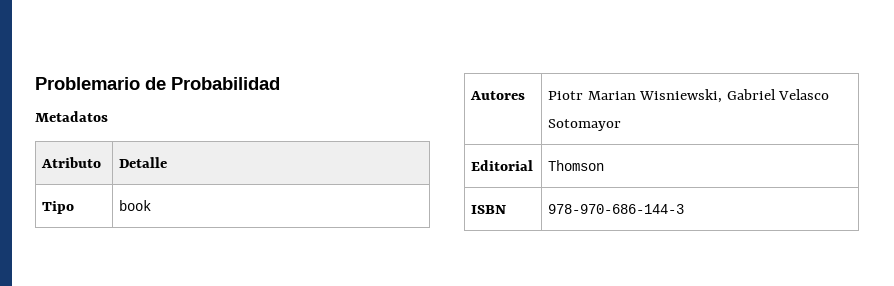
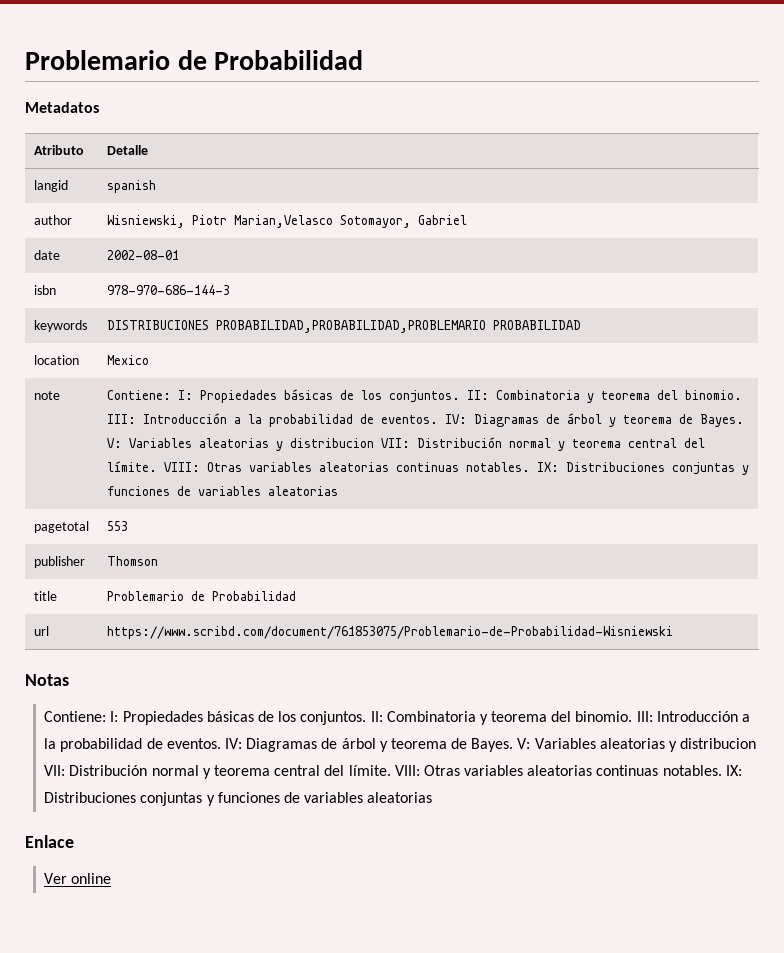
[42,201,75,214] [119,200,152,211] [470,91,526,100] [548,89,830,103] [548,119,622,131] [471,160,534,171] [548,160,605,171] [471,205,507,214] [548,204,685,214] Tipo | book // Autores | Piotr Marian Wisniewski, Gabriel Velasco Sotomayor // Editorial | Thomson // ISBN | 978-970-686-144-3 -> [33,180,68,192] [106,180,156,193] [33,215,72,225] [106,215,467,228] [33,250,60,260] [106,250,179,260] [33,285,56,295] [106,285,230,295] [33,320,87,332] [106,320,581,333] [33,355,79,365] [106,355,149,365] [33,391,60,400] [106,389,742,403] [106,413,744,427] [106,437,705,451] [106,461,749,475] [106,486,338,496] [33,521,89,533] [106,521,128,531] [33,556,85,568] [106,556,158,566] [33,591,57,601] [106,591,296,601] [33,626,49,636] [106,626,673,639] [25,674,69,686] [44,711,751,725] [44,738,757,752] [44,765,742,779] [44,792,433,806] [25,835,74,848] [44,873,112,884] langid | spanish // author | Wisniewski, Piotr Marian,Velasco Sotomayor, Gabriel // date | 2002-08-01 // isbn | 978-970-686-144-3 // keywords | DISTRIBUCIONES PROBABILIDAD,PROBABILIDAD,PROBLEMARIO PROBABILIDAD // location | Mexico // note | Contiene: I: Propiedades básicas de los conjuntos. II: Combinatoria y teorema del binomio. III: Introducción a la probabilidad de eventos. IV: Diagramas de árbol y teorema de Bayes. V: Variables aleatorias y distribucion VII: Distribución normal y teorema central del límite. VIII: Otras variables aleatorias continuas notables. IX: Distribuciones conjuntas y funciones de variables aleatorias // pagetotal | 553 // publisher | Thomson // title | Problemario de Probabilidad // url | https://www.scribd.com/document/761853075/Problemario-de-Probabilidad-Wisniewski // Notas // Contiene: I: Propiedades básicas de los conjuntos. II: Combinatoria y teorema del binomio. III: Introducción a la probabilidad de eventos. IV: Diagramas de árbol y teorema de Bayes. V: Variables aleatorias y distribucion VII: Distribución normal y teorema central del límite. VIII: Otras variables aleatorias continuas notables. IX: Distribuciones conjuntas y funciones de variables aleatorias // Enlace // Ver online

